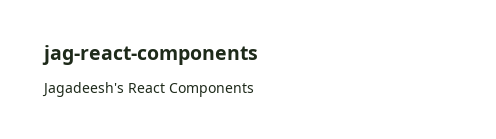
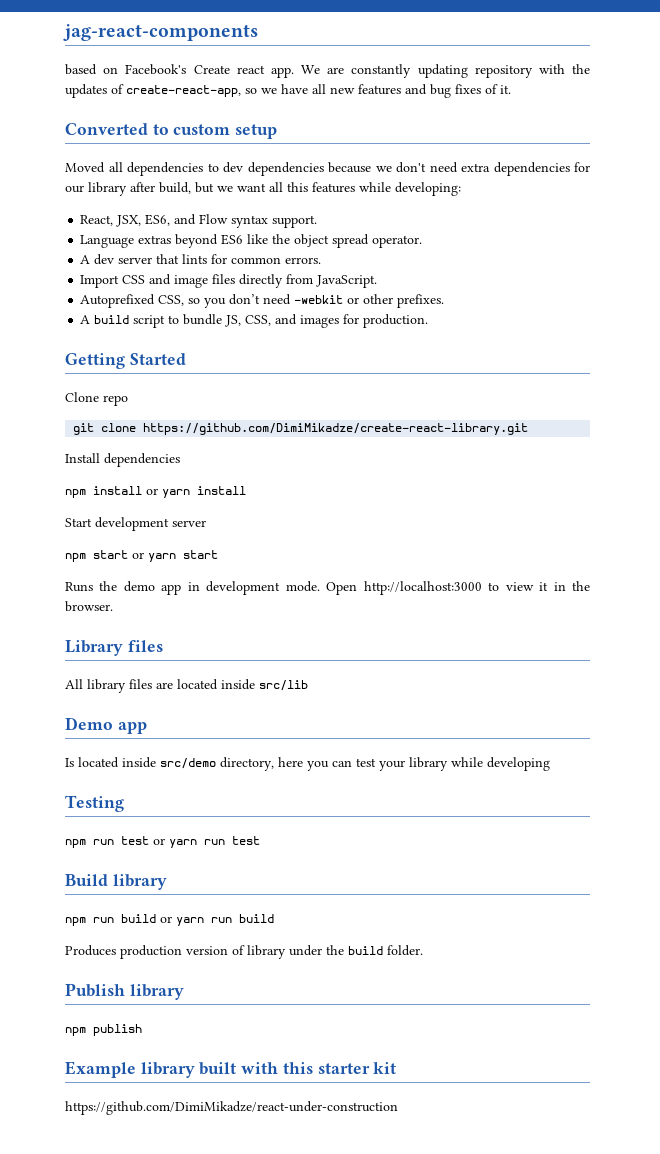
[42,82,254,97] Jagadeesh's React Components -> [65,64,590,78] [65,84,511,98] [65,123,278,139] [65,162,590,176] [65,182,461,196] [80,214,318,228] [80,234,423,248] [80,254,322,265] [80,274,378,288] [80,294,445,308] [80,314,429,328] [65,353,186,369] [65,392,128,406] [73,423,529,435] [65,453,180,467] [65,486,246,498] [65,517,206,531] [65,550,218,562] [65,581,590,595] [65,601,113,612] [65,640,163,656] [65,679,308,693] [65,717,147,734] [65,757,550,771] [65,795,124,812] [65,836,260,848] [65,874,167,890] [65,914,274,926] [65,945,423,959] [65,983,184,1000] [65,1024,142,1036] [65,1061,397,1078] [65,1101,398,1115] based on Facebook's Create react app. We are constantly updating repository with the updates of create-react-app, so we have all new features and bug fixes of it. // Converted to custom setup // Moved all dependencies to dev dependencies because we don't need extra dependencies for our library after build, but we want all this features while developing: // React, JSX, ES6, and Flow syntax support. // Language extras beyond ES6 like the object spread operator. // A dev server that lints for common errors. // Import CSS and image files directly from JavaScript. // Autoprefixed CSS, so you don’t need -webkit or other prefixes. // A build script to bundle JS, CSS, and images for production. // Getting Started // Clone repo // git clone https://github.com/DimiMikadze/create-react-library.git // Install dependencies // npm install or yarn install // Start development server // npm start or yarn start // Runs the demo app in development mode. Open http://localhost:3000 to view it in the browser. // Library files // All library files are located inside src/lib // Demo app // Is located inside src/demo directory, here you can test your library while developing // Testing // npm run test or yarn run test // Build library // npm run build or yarn run build // Produces production version of library under the build folder. // Publish library // npm publish // Example library built with this starter kit // https://github.com/DimiMikadze/react-under-construction

